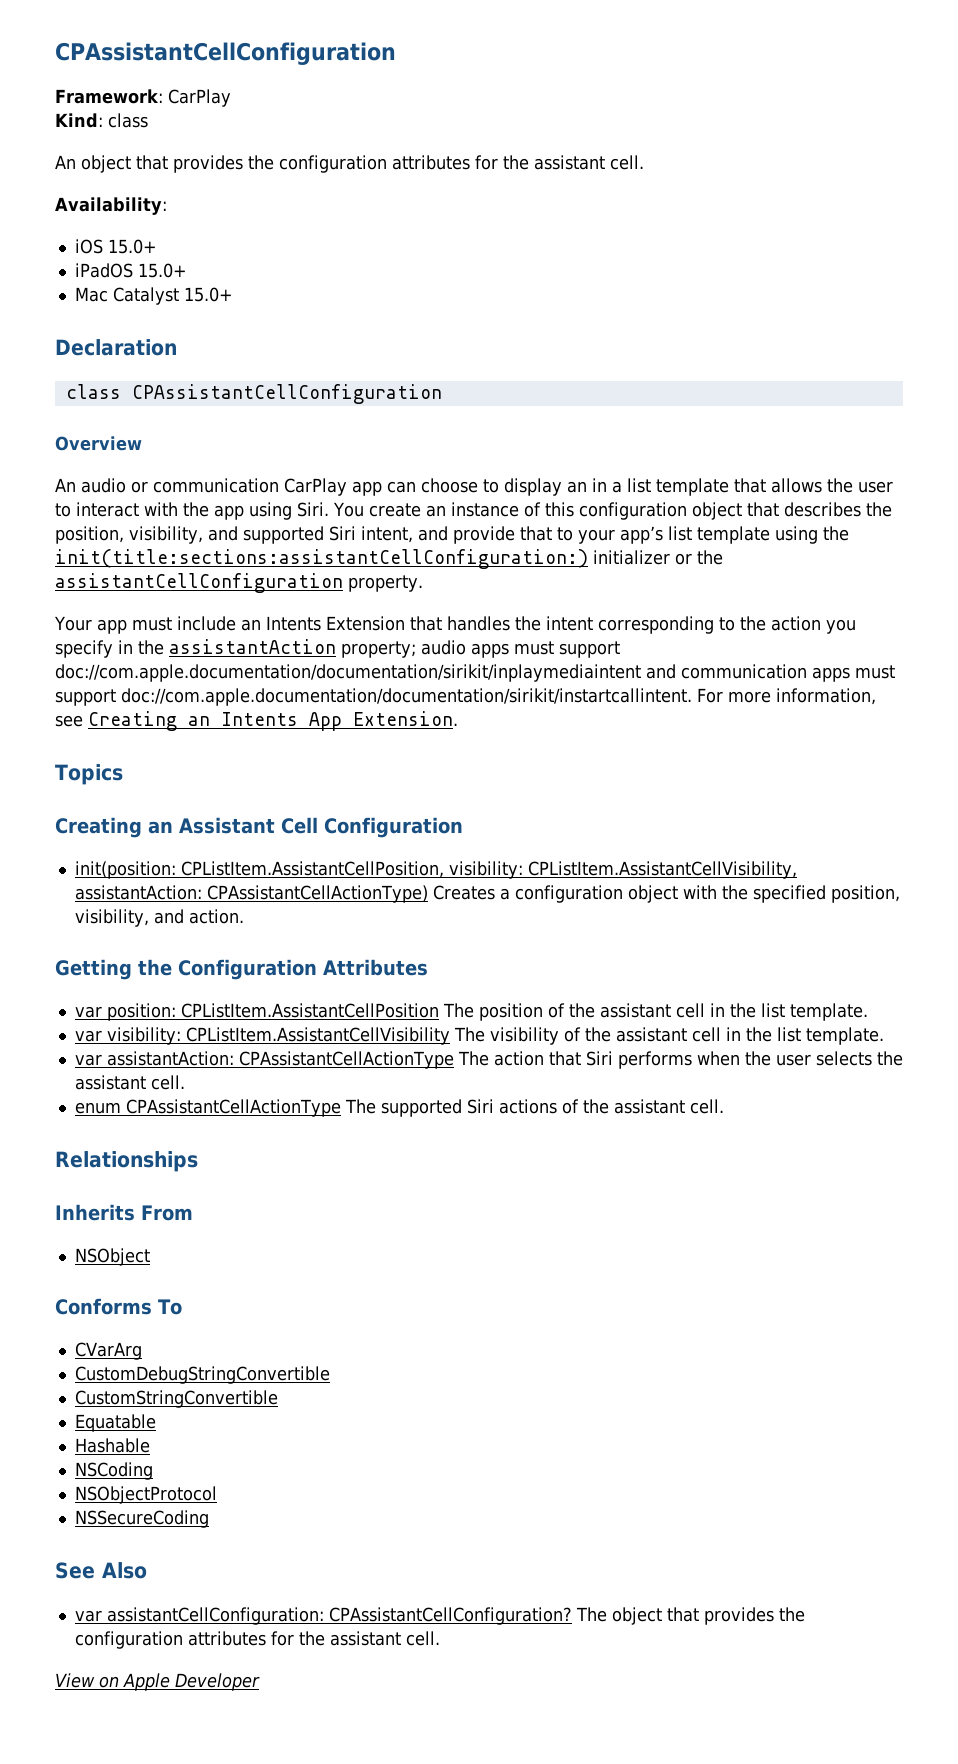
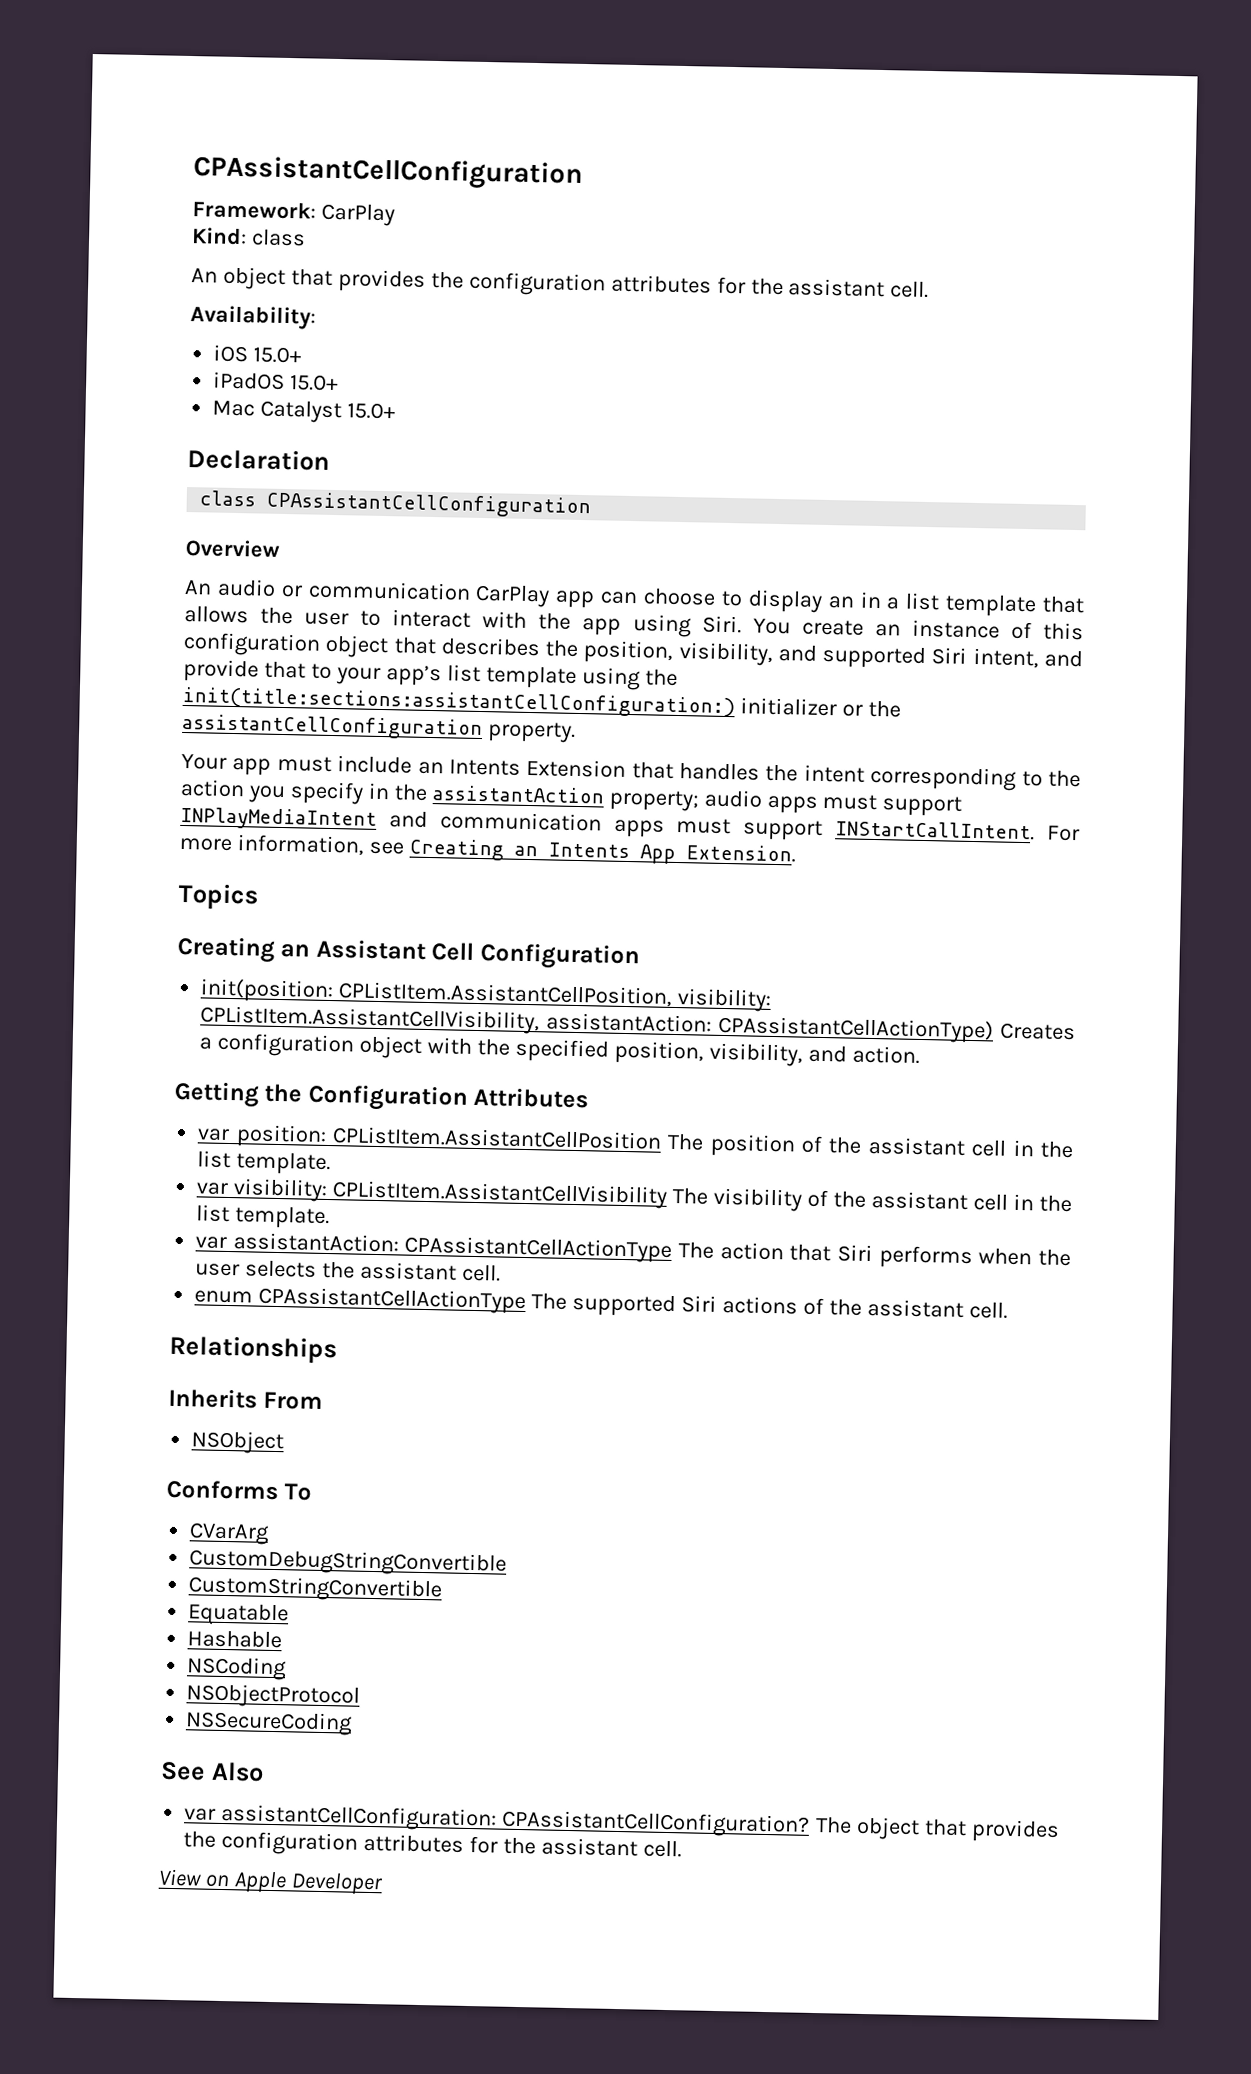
[55,664,641,682] doc://com.apple.documentation/documentation/sirikit/inplaymediaintent -> [180,806,377,831] INPlayMediaIntent
[121,688,692,706] doc://com.apple.documentation/documentation/sirikit/instartcallintent. -> [835,820,1036,841] INStartCallIntent.

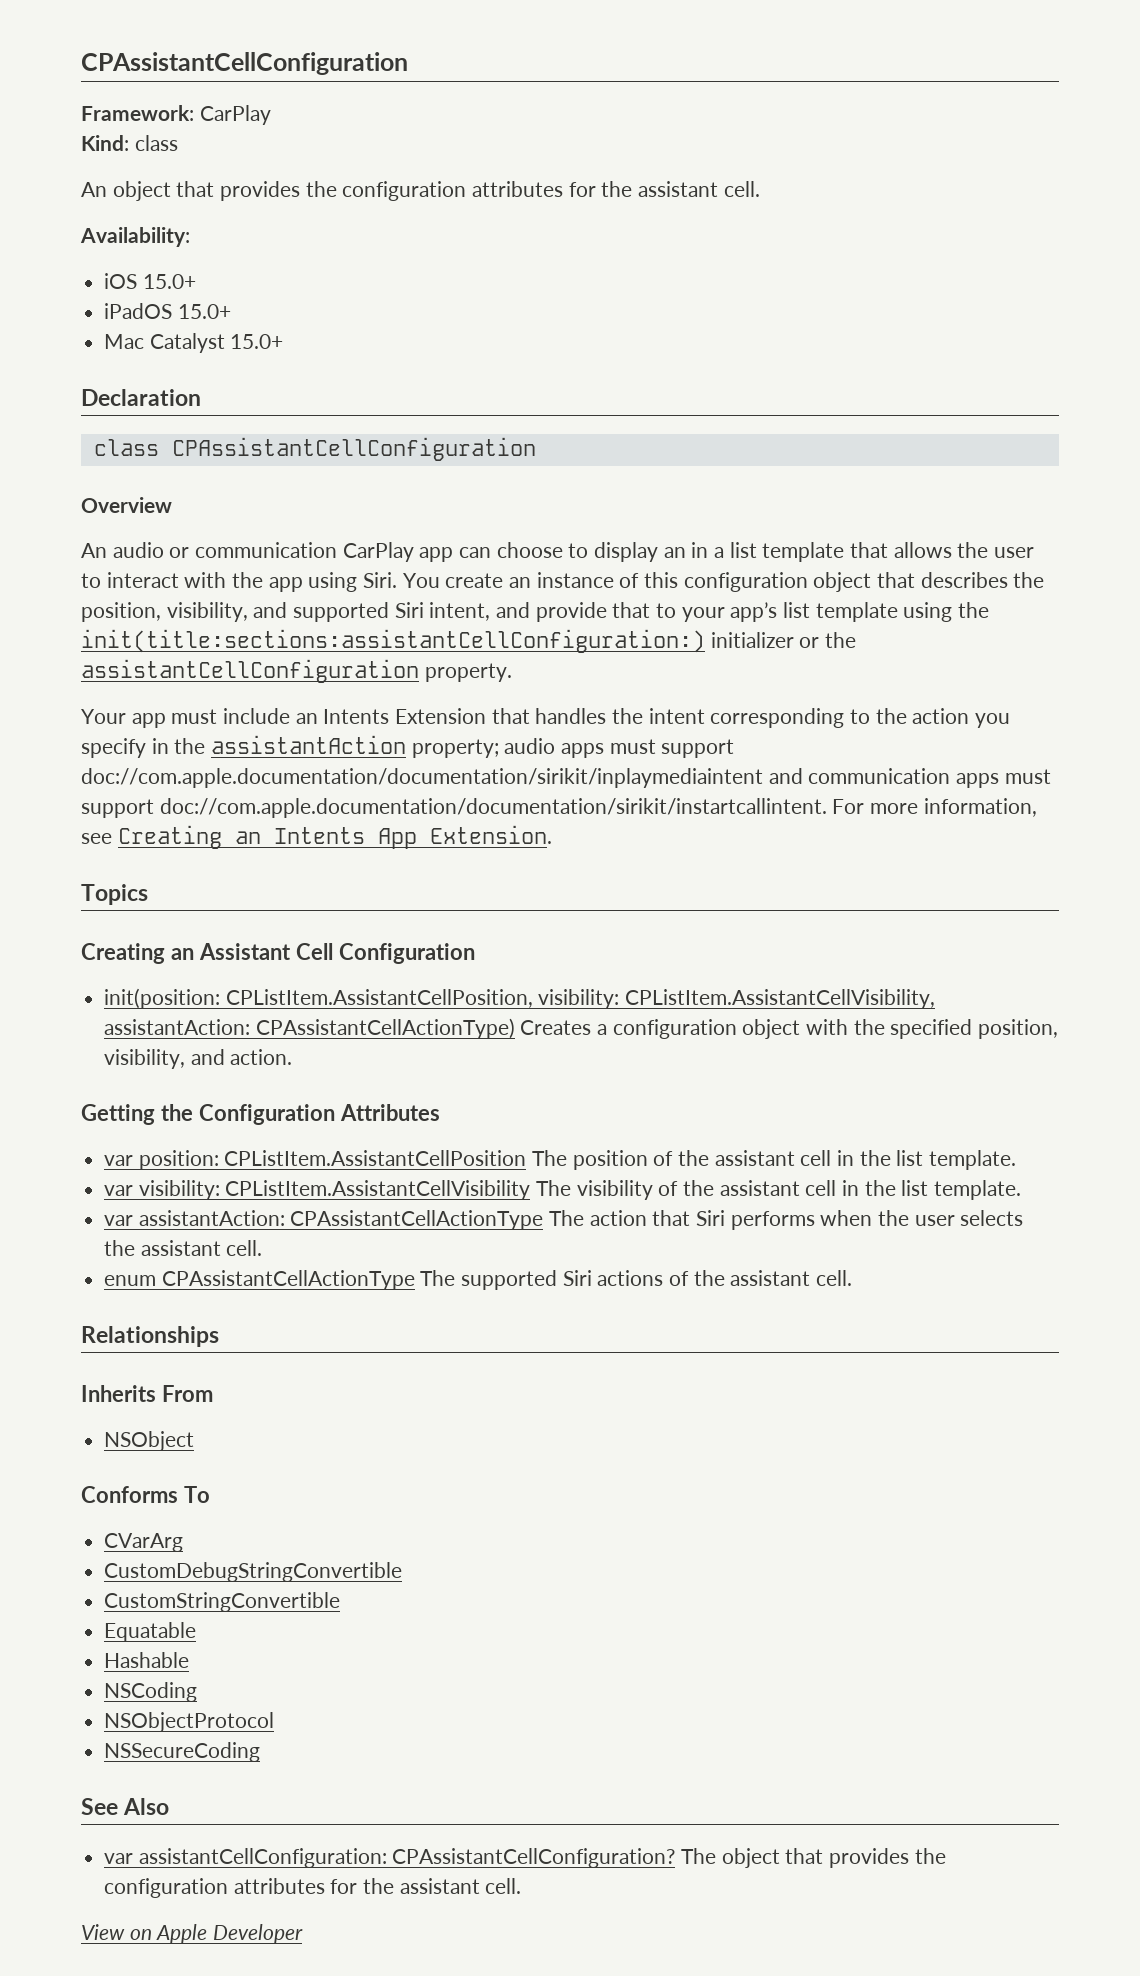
[180,806,377,831] INPlayMediaIntent -> [81,768,763,788] doc://com.apple.documentation/documentation/sirikit/inplaymediaintent
[835,820,1036,841] INStartCallIntent. -> [159,798,827,818] doc://com.apple.documentation/documentation/sirikit/instartcallintent.

